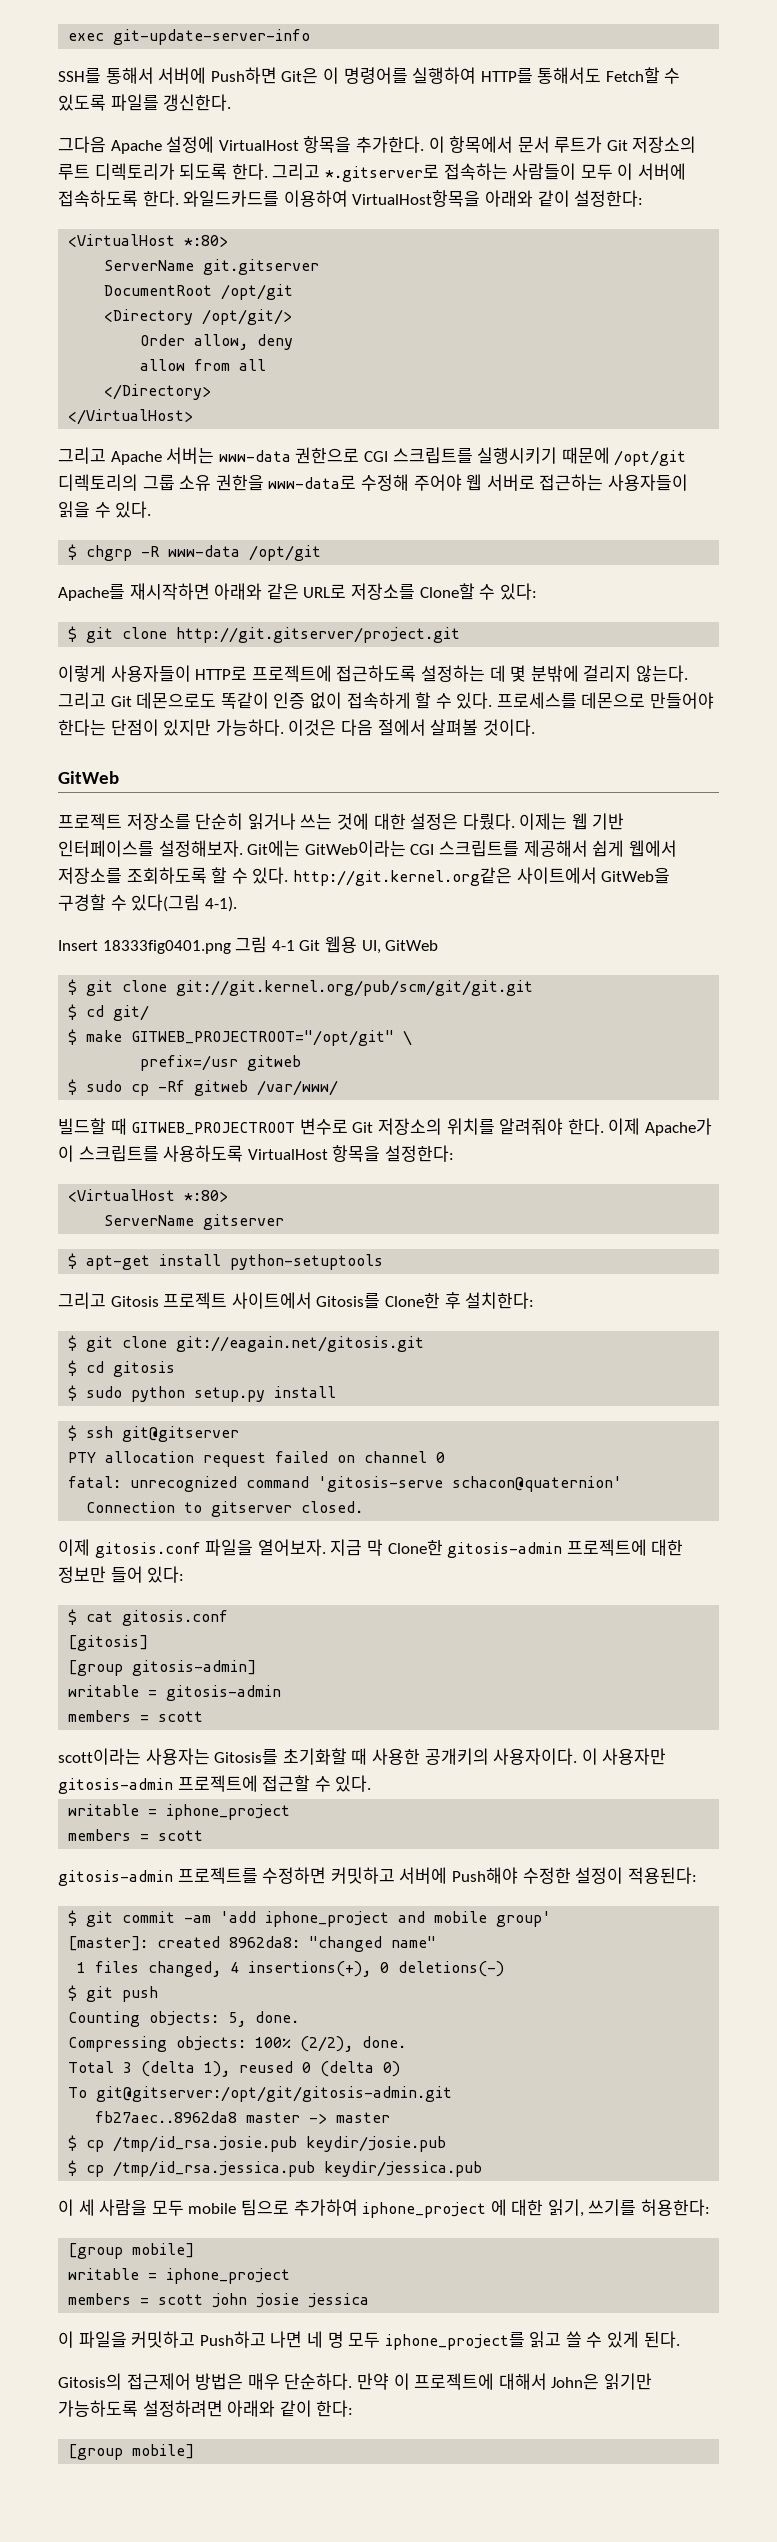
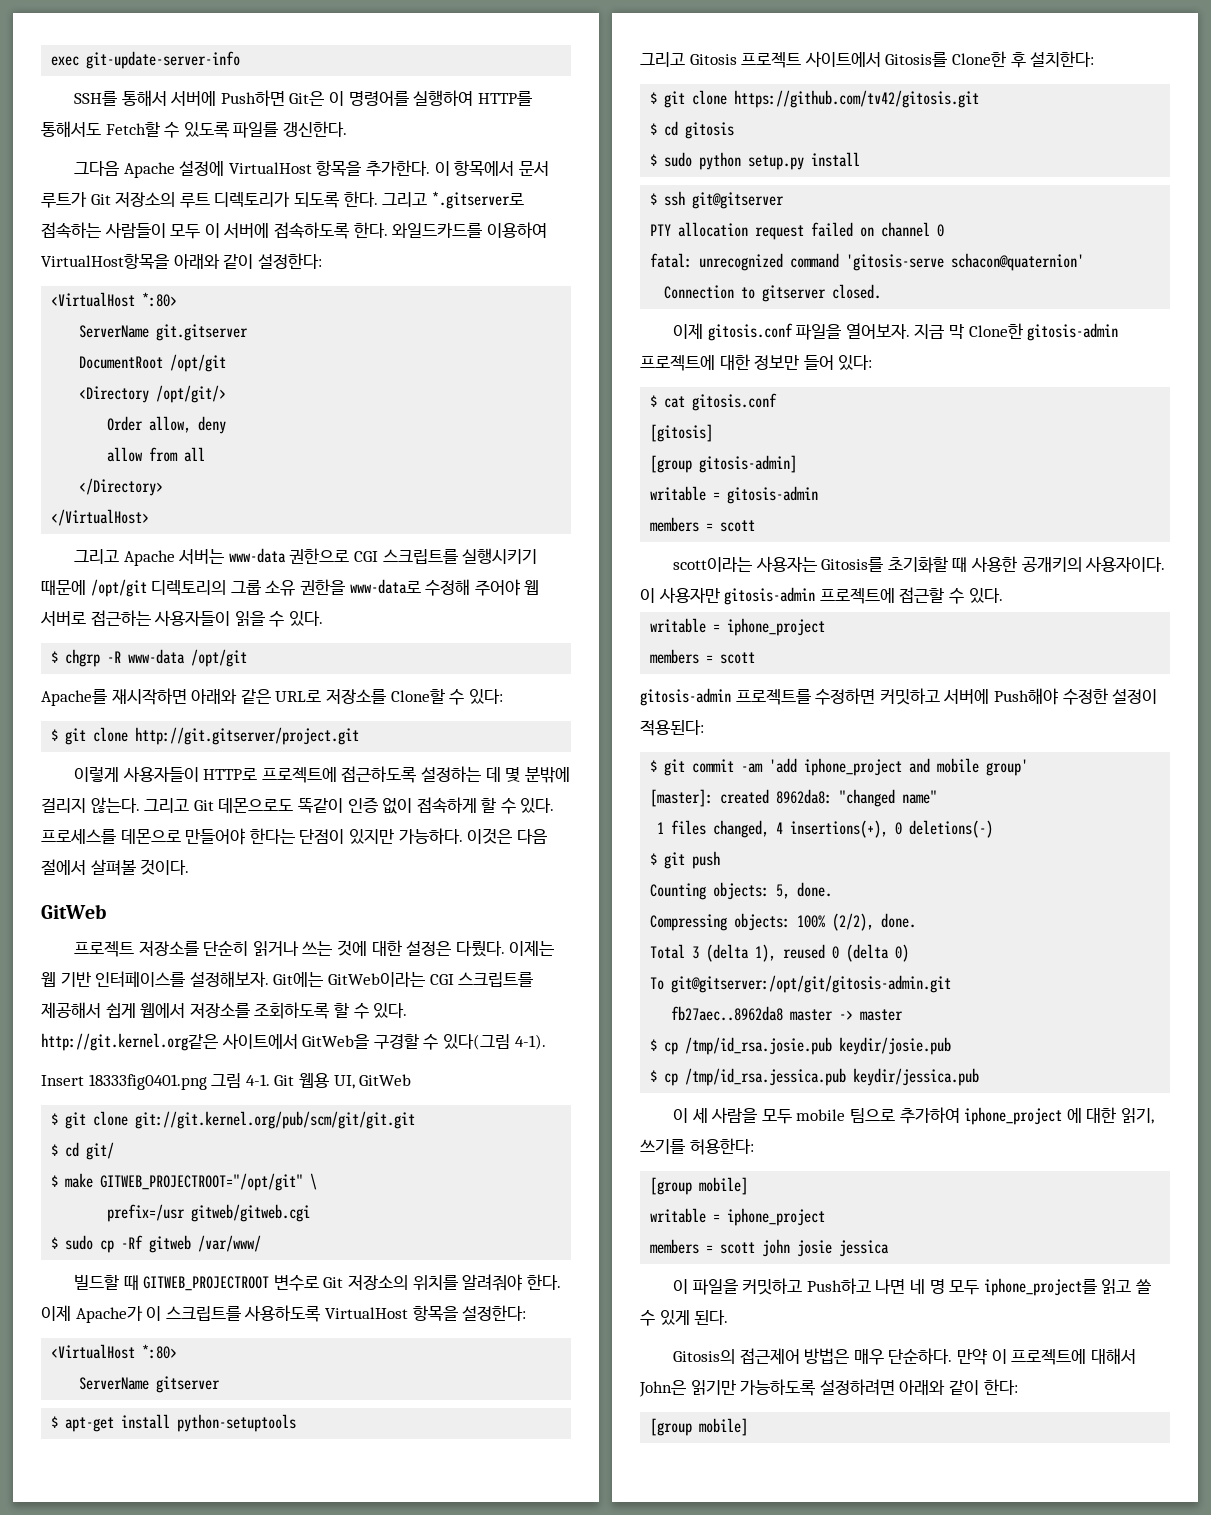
[271,940,295,951] 4-1 -> [245,1074,270,1086] 4-1.
[247,1055,302,1071] gitweb -> [191,1204,311,1222] gitweb/gitweb.cgi
[176,1336,425,1352] git://eagain.net/gitosis.git -> [734,90,980,108] https://github.com/tv42/gitosis.git

